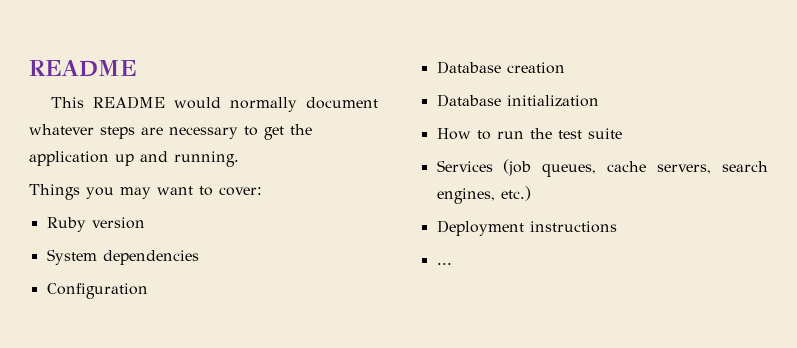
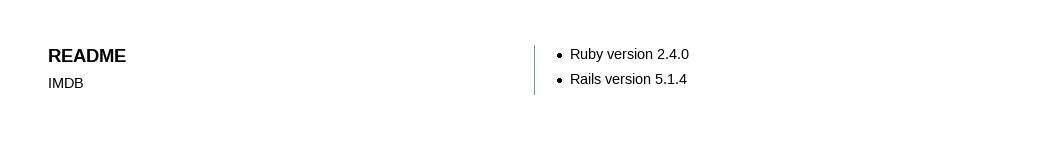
[51,96,379,112] [29,124,312,140] [29,151,239,167] [29,184,262,200] [46,217,145,232] [46,249,199,265] [46,283,148,299] [436,61,565,74] [436,94,599,107] [436,128,622,140] [436,159,768,177] [436,186,531,204] [436,220,617,236] [436,262,452,265] This README would normally document whatever steps are necessary to get the application up and running. // Things you may want to cover: // Ruby version // System dependencies // Configuration // Database creation // Database initialization // How to run the test suite // Services (job queues, cache servers, search engines, etc.) // Deployment instructions // ... -> [48,78,84,88] [569,48,689,62] [569,73,687,84] IMDB // Ruby version 2.4.0 // Rails version 5.1.4

